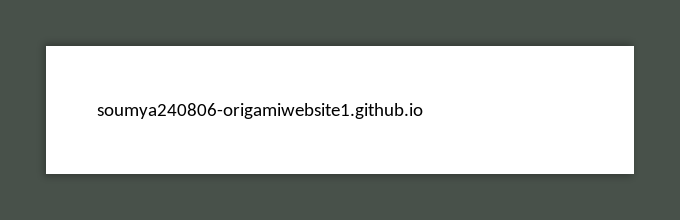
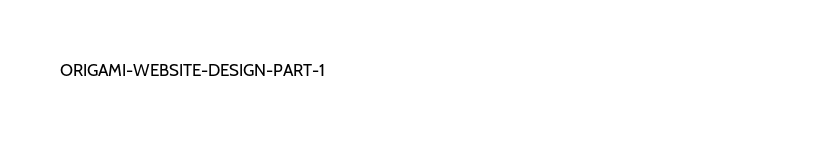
[97,103,423,119] soumya240806-origamiwebsite1.github.io -> [60,64,325,76] ORIGAMI-WEBSITE-DESIGN-PART-1

